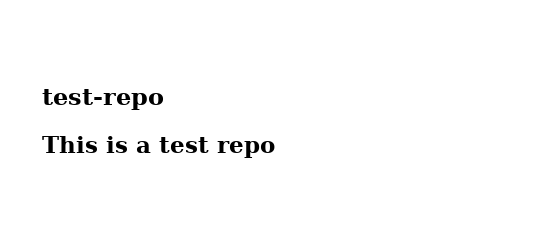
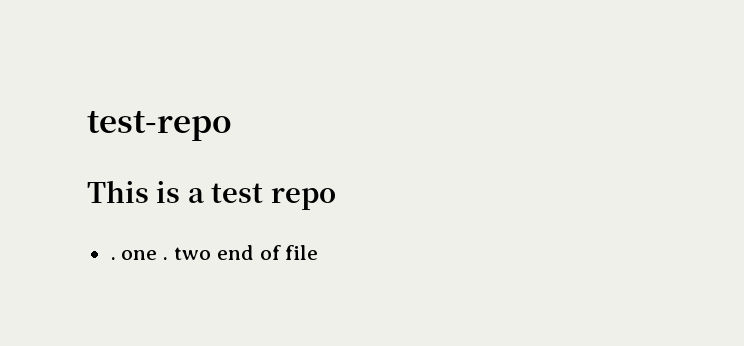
(275, 149) none -> [110,245,319,260] // . one . two end of file

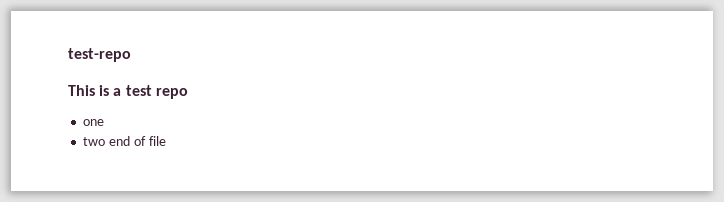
[110,257,116,260] . -> (188, 93) none
[163,257,169,260] . -> (105, 122) //

